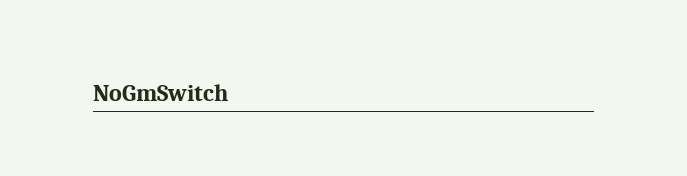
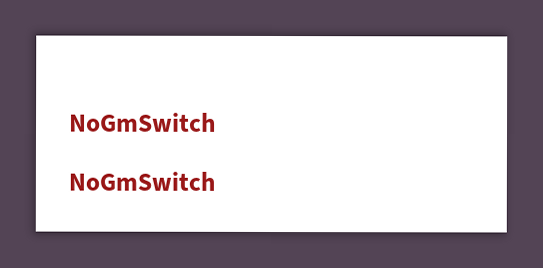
[93,84,228,101] NoGmSwitch -> [69,112,217,132] [68,171,216,191] NoGmSwitch // NoGmSwitch

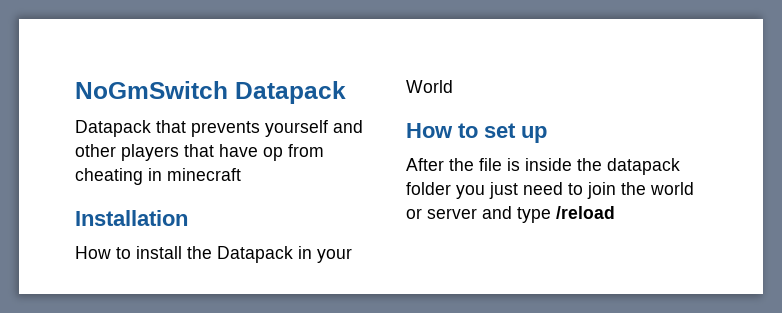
[69,112,217,132] [68,171,216,191] NoGmSwitch // NoGmSwitch -> [75,81,346,104] [75,120,363,137] [75,144,324,161] [75,168,241,185] [75,210,188,226] [75,246,352,263] [406,80,453,93] [406,123,547,143] [406,158,680,175] [406,182,694,199] [406,206,615,223] NoGmSwitch Datapack // Datapack that prevents yourself and other players that have op from cheating in minecraft // Installation // How to install the Datapack in your World // How to set up // After the file is inside the datapack folder you just need to join the world or server and type /reload

